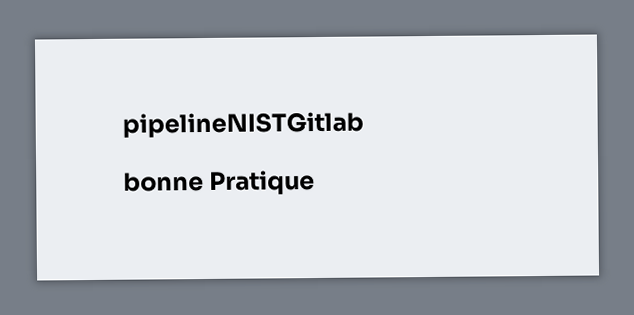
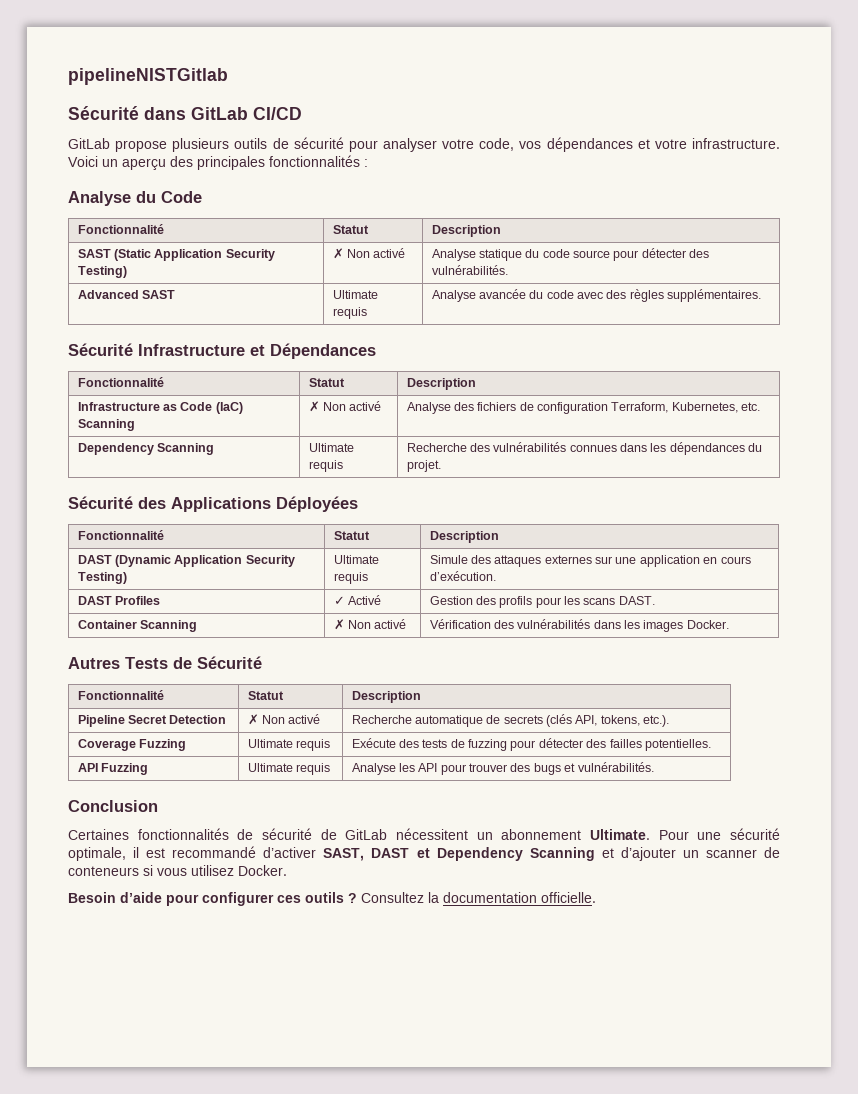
[123,170,316,195] bonne Pratique -> [68,106,302,120] [68,137,780,152] [68,155,368,170] [68,191,202,206] [77,224,164,234] [332,225,369,234] [431,225,501,237] [77,249,275,261] [77,266,127,278] [332,248,406,259] [431,248,710,261] [431,265,508,275] [77,290,175,299] [332,290,378,299] [332,307,367,319] [431,289,762,302] [68,343,376,359] [77,377,164,387] [308,378,345,387] [406,378,476,390] [77,402,243,414] [77,419,135,431] [308,401,382,412] [406,402,761,414] [77,443,214,455] [308,443,354,452] [308,460,343,472] [406,442,763,455] [406,460,441,472] [68,496,358,512] [77,530,164,540] [333,531,370,540] [429,531,499,543] [77,555,295,567] [77,572,127,584] [333,555,379,564] [333,572,368,584] [429,555,751,567] [429,571,496,581] [77,596,160,605] [333,595,381,605] [429,596,655,608] [77,620,197,632] [333,619,407,630] [429,619,729,632] [68,656,262,669] [77,690,164,700] [247,691,284,700] [351,691,421,703] [77,715,227,727] [247,714,321,725] [351,714,670,727] [77,739,186,751] [247,739,330,751] [351,738,711,751] [77,763,148,775] [247,763,330,775] [351,762,654,775] [68,800,158,812] [68,828,780,840] [68,846,780,861] [68,865,287,876] [68,892,596,906] Sécurité dans GitLab CI/CD // GitLab propose plusieurs outils de sécurité pour analyser votre code, vos dépendances et votre infrastructure. Voici un aperçu des principales fonctionnalités : // Analyse du Code // Fonctionnalité | Statut | Description // SAST (Static Application Security Testing) | ✗ Non activé | Analyse statique du code source pour détecter des vulnérabilités. // Advanced SAST | Ultimate requis | Analyse avancée du code avec des règles supplémentaires. // Sécurité Infrastructure et Dépendances // Fonctionnalité | Statut | Description // Infrastructure as Code (IaC) Scanning | ✗ Non activé | Analyse des fichiers de configuration Terraform, Kubernetes, etc. // Dependency Scanning | Ultimate requis | Recherche des vulnérabilités connues dans les dépendances du projet. // Sécurité des Applications Déployées // Fonctionnalité | Statut | Description // DAST (Dynamic Application Security Testing) | Ultimate requis | Simule des attaques externes sur une application en cours d’exécution. // DAST Profiles | ✓ Activé | Gestion des profils pour les scans DAST. // Container Scanning | ✗ Non activé | Vérification des vulnérabilités dans les images Docker. // Autres Tests de Sécurité // Fonctionnalité | Statut | Description // Pipeline Secret Detection | ✗ Non activé | Recherche automatique de secrets (clés API, tokens, etc.). // Coverage Fuzzing | Ultimate requis | Exécute des tests de fuzzing pour détecter des failles potentielles. // API Fuzzing | Ultimate requis | Analyse les API pour trouver des bugs et vulnérabilités. // Conclusion // Certaines fonctionnalités de sécurité de GitLab nécessitent un abonnement Ultimate. Pour une sécurité optimale, il est recommandé d’activer SAST, DAST et Dependency Scanning et d’ajouter un scanner de conteneurs si vous utilisez Docker. // Besoin d’aide pour configurer ces outils ? Consultez la documentation officielle.

